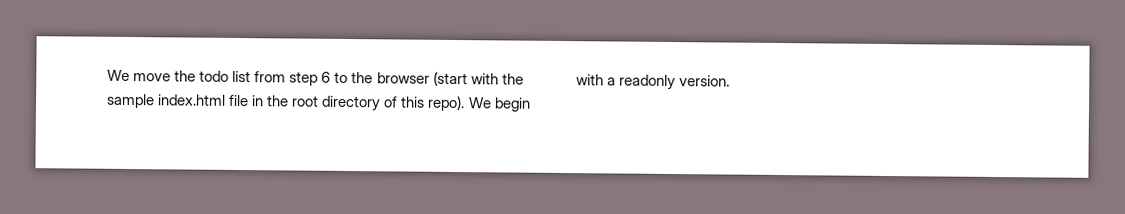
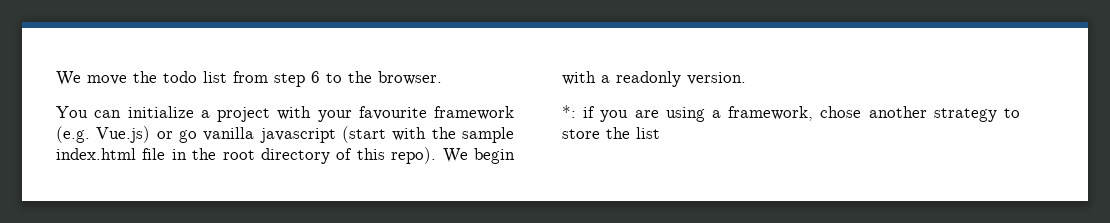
[376,72,430,84] browser -> [378,71,442,85] [56,106,514,122] [56,126,336,143] browser. // You can initialize a project with your favourite framework (e.g. Vue.js) or go vanilla javascript
(731, 81) none -> [562,105,1020,122] [562,127,660,139] // *: if you are using a framework, chose another strategy to store the list

